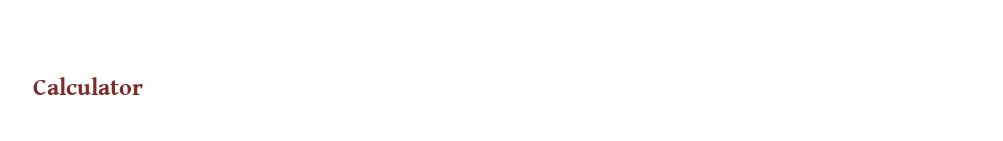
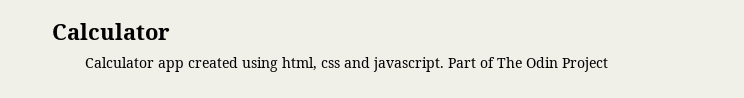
[33,77,143,95] Calculator -> [52,23,170,40] [84,57,608,72] Calculator // Calculator app created using html, css and javascript. Part of The Odin Project

